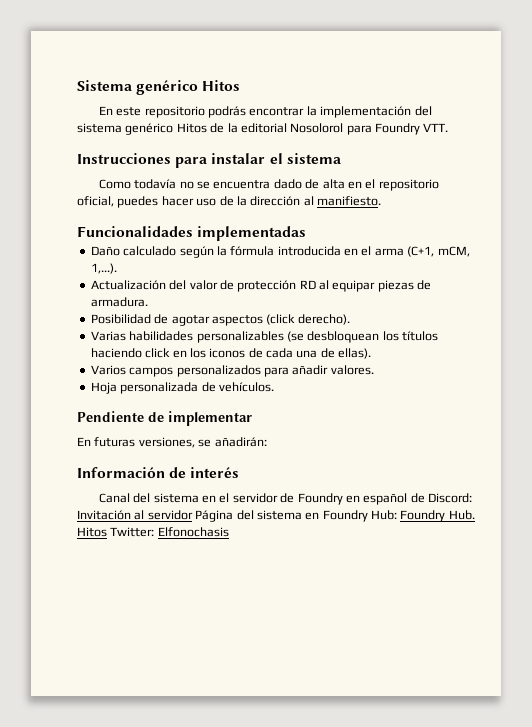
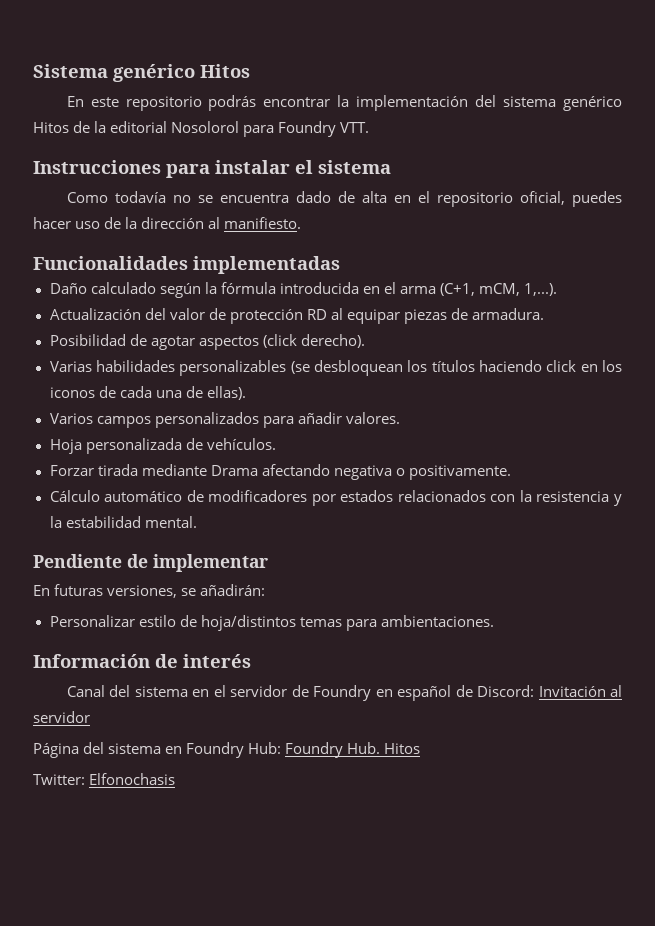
(274, 387) none -> [49,464,511,480] [49,490,622,506] [49,516,197,528] // Forzar tirada mediante Drama afectando negativa o positivamente. // Cálculo automático de modificadores por estados relacionados con la resistencia y la estabilidad mental.
(267, 442) none -> [49,615,494,631] // Personalizar estilo de hoja/distintos temas para ambientaciones.
(193, 515) none -> (90, 717) //
(107, 532) none -> (421, 748) //

